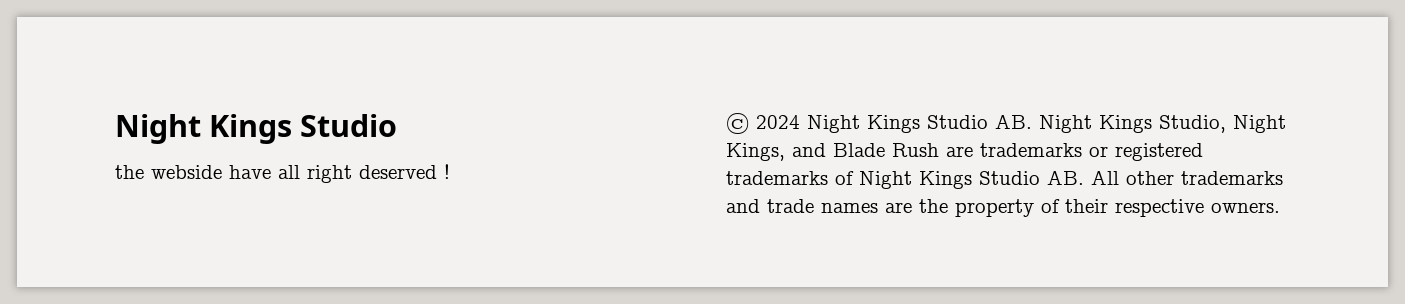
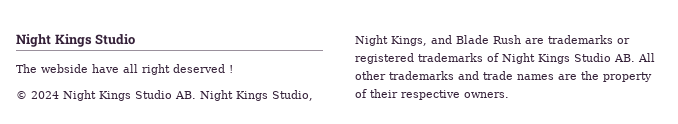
[115,165,144,179] the -> [16,64,37,73] The

